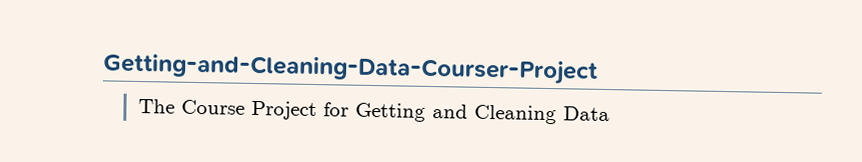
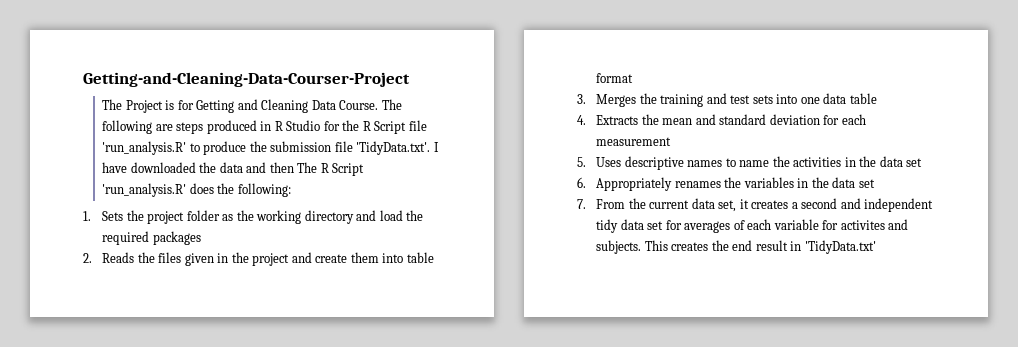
[180,99,317,121] Course Project -> [125,100,175,113] Project is
(610, 114) none -> [339,99,402,110] [102,120,427,134] [102,141,439,155] [102,162,365,176] [102,183,291,197] [83,210,424,224] [102,231,201,245] [83,252,434,266] [596,73,634,83] [577,93,877,107] [577,114,866,125] [596,137,672,146] [577,156,923,170] [577,177,875,191] [577,198,934,212] [596,219,909,233] [596,240,876,254] Course. The following are steps produced in R Studio for the R Script file 'run_analysis.R' to produce the submission file 'TidyData.txt'. I have downloaded the data and then The R Script 'run_analysis.R' does the following: // 1. Sets the project folder as the working directory and load the required packages // 2. Reads the files given in the project and create them into table format // 3. Merges the training and test sets into one data table // 4. Extracts the mean and standard deviation for each measurement // 5. Uses descriptive names to name the activities in the data set // 6. Appropriately renames the variables in the data set // 7. From the current data set, it creates a second and independent tidy data set for averages of each variable for activites and subjects. This creates the end result in 'TidyData.txt'

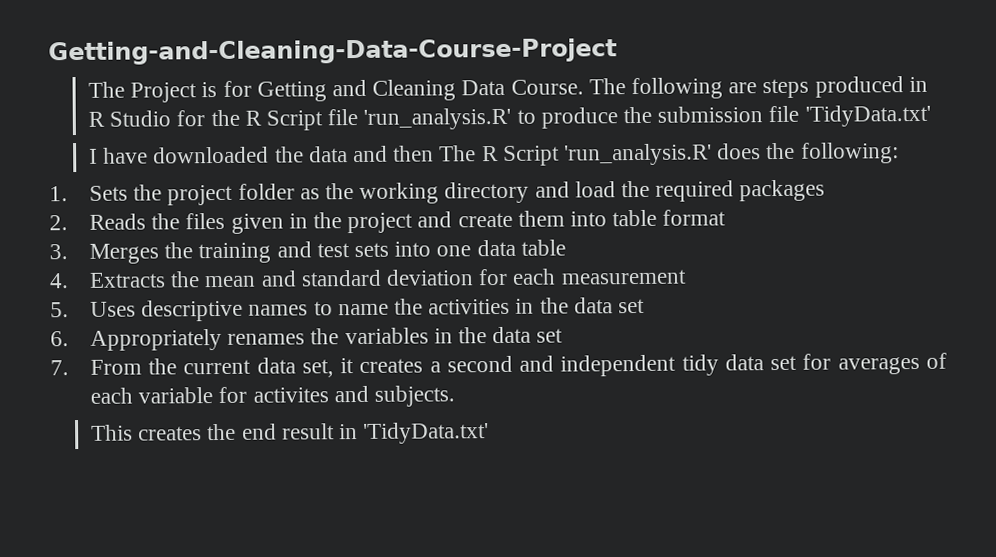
[83,72,410,87] Getting-and-Cleaning-Data-Courser-Project -> [48,38,617,66] Getting-and-Cleaning-Data-Course-Project
[356,141,431,155] 'TidyData.txt'. -> [804,104,931,127] 'TidyData.txt' //
(642, 247) none -> (455, 396) //

